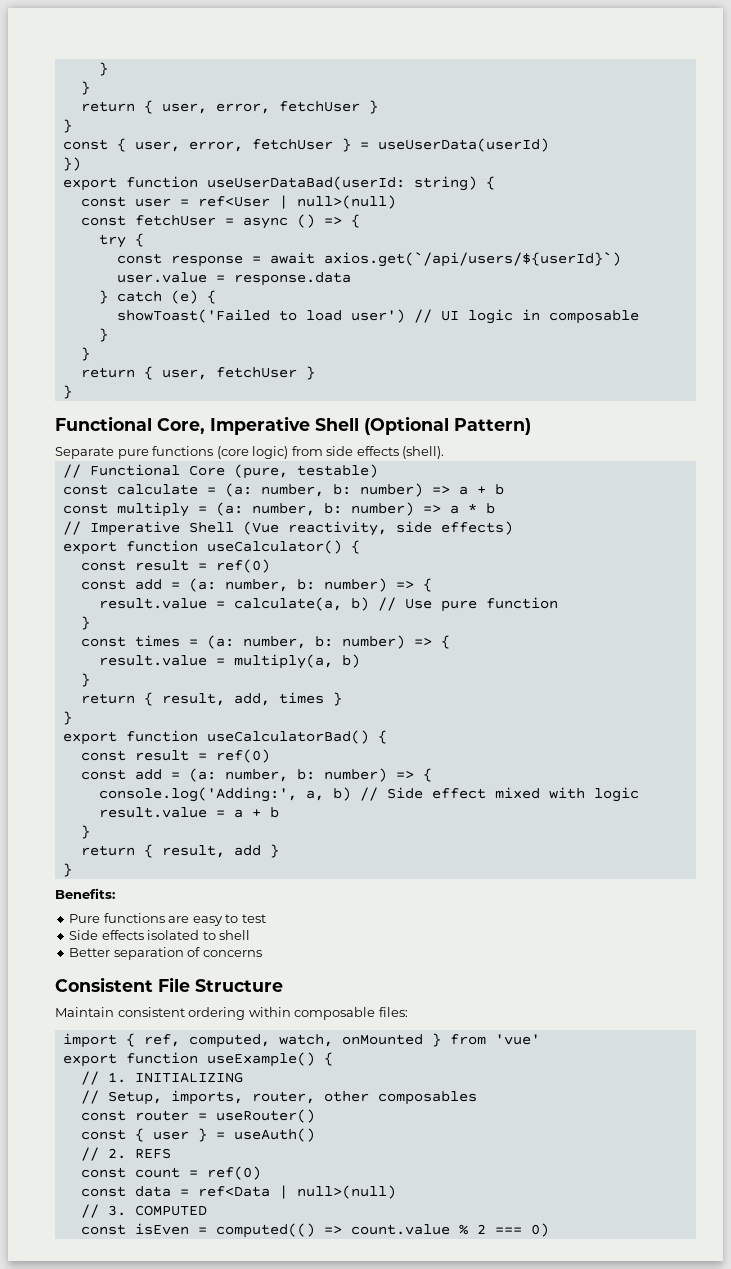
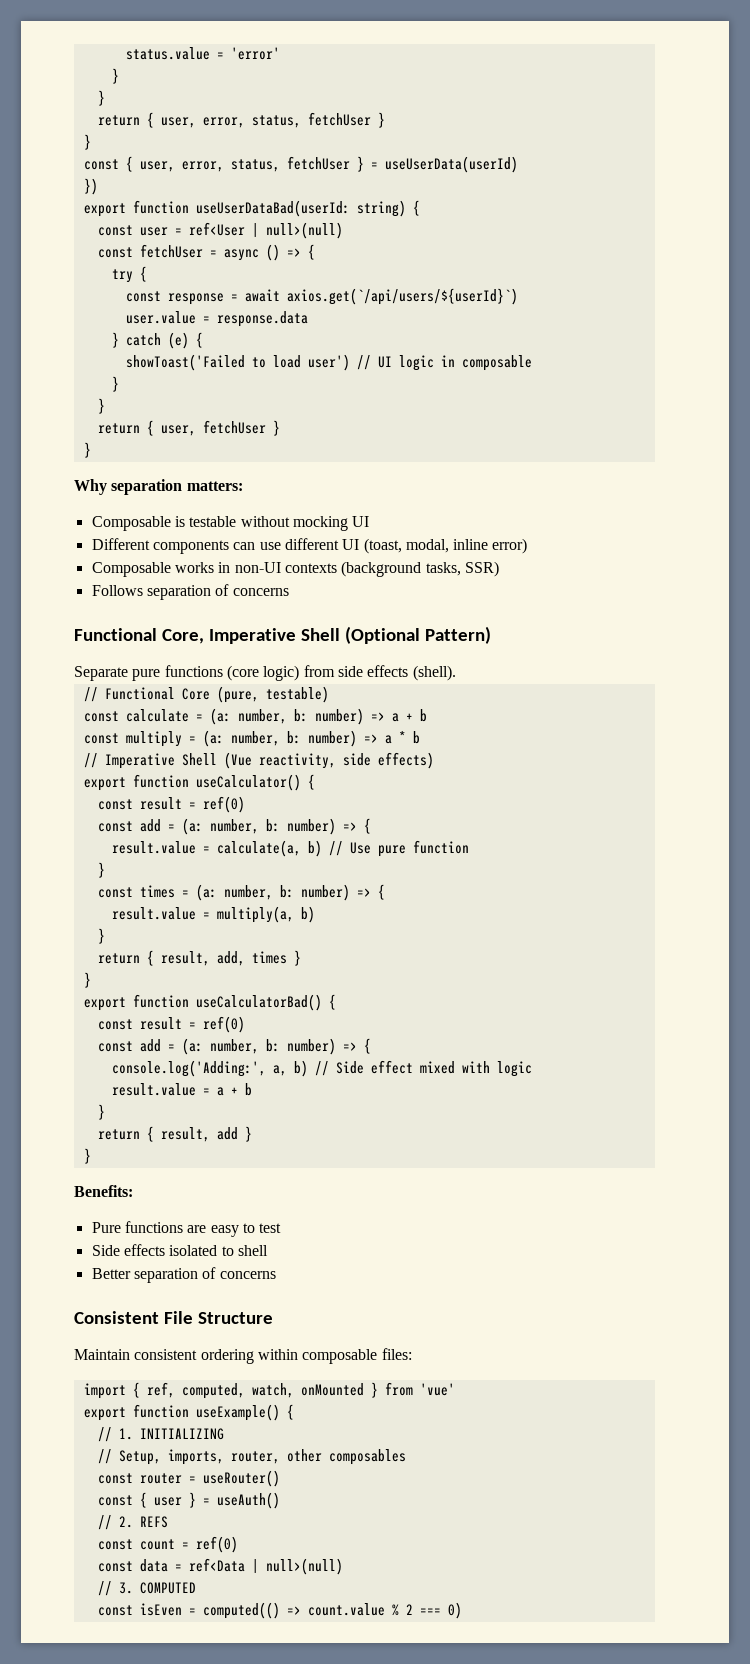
(98, 69) none -> [125,47,280,60] status.value = 'error' //
(270, 108) none -> [251,115,301,128] status,
(243, 146) none -> [230,159,280,172] status,
(72, 392) none -> [74,479,243,495] [91,516,370,531] [91,538,528,554] [91,561,499,577] [91,584,289,600] // Why separation matters: // Composable is testable without mocking UI // Different components can use different UI (toast, modal, inline error) // Composable works in non-UI contexts (background tasks, SSR) // Follows separation of concerns

